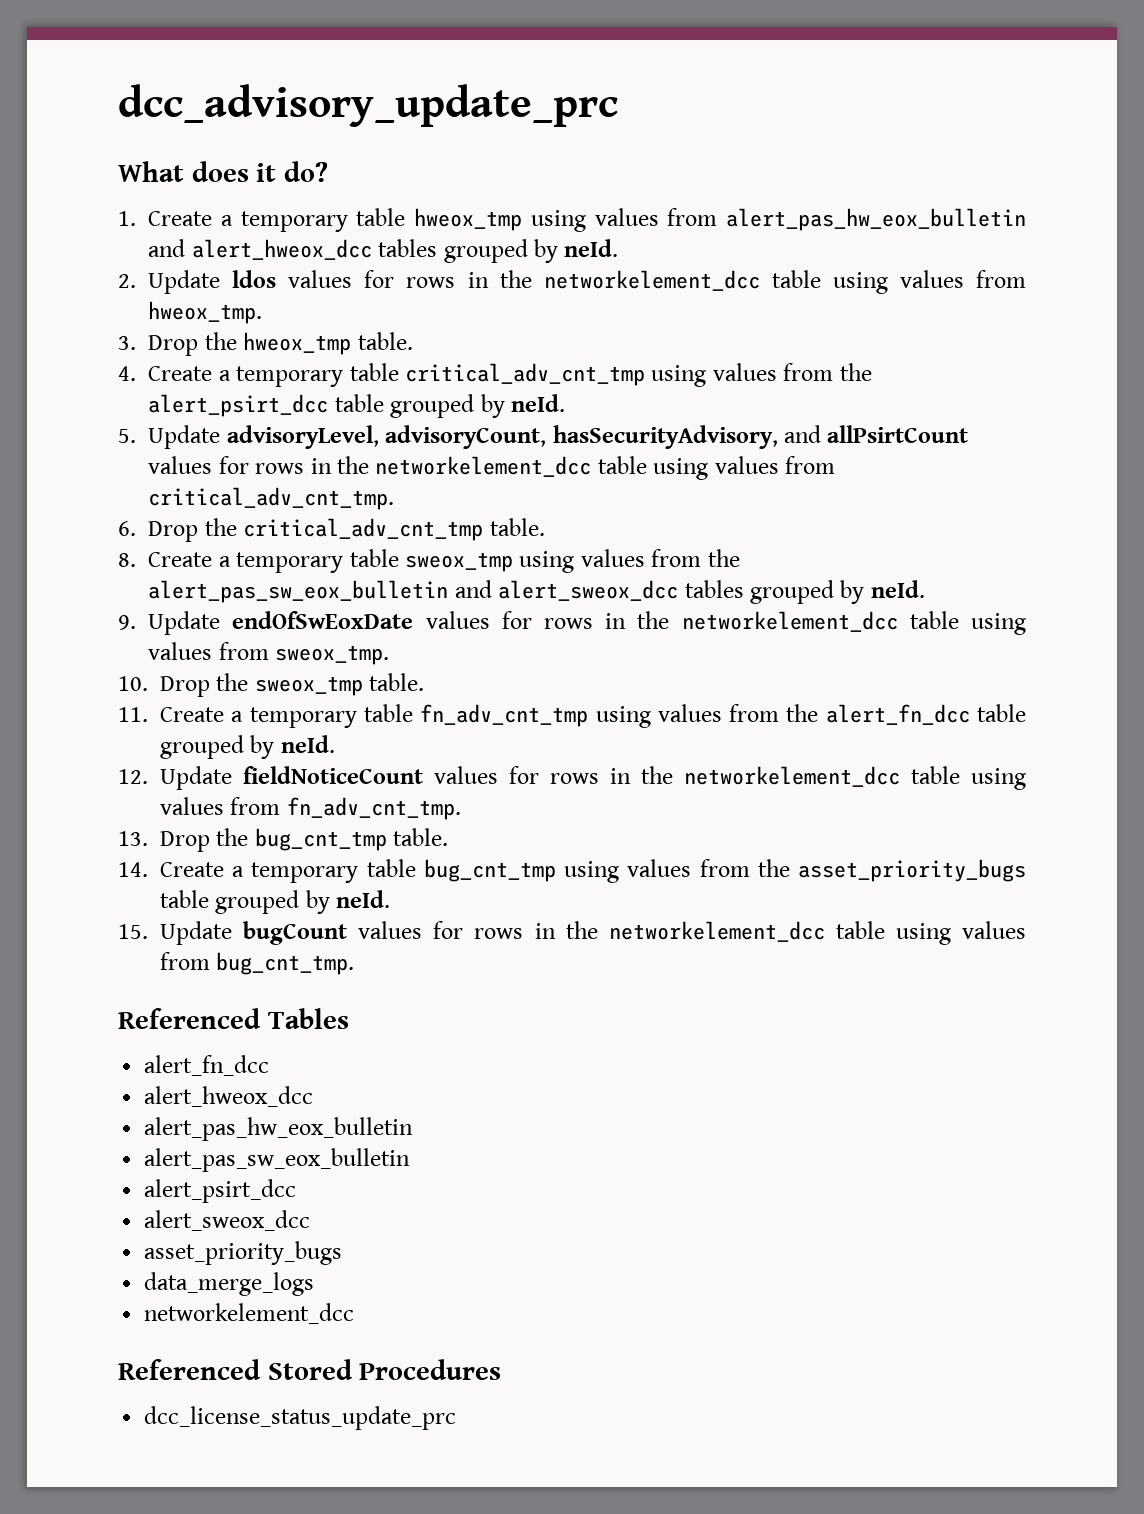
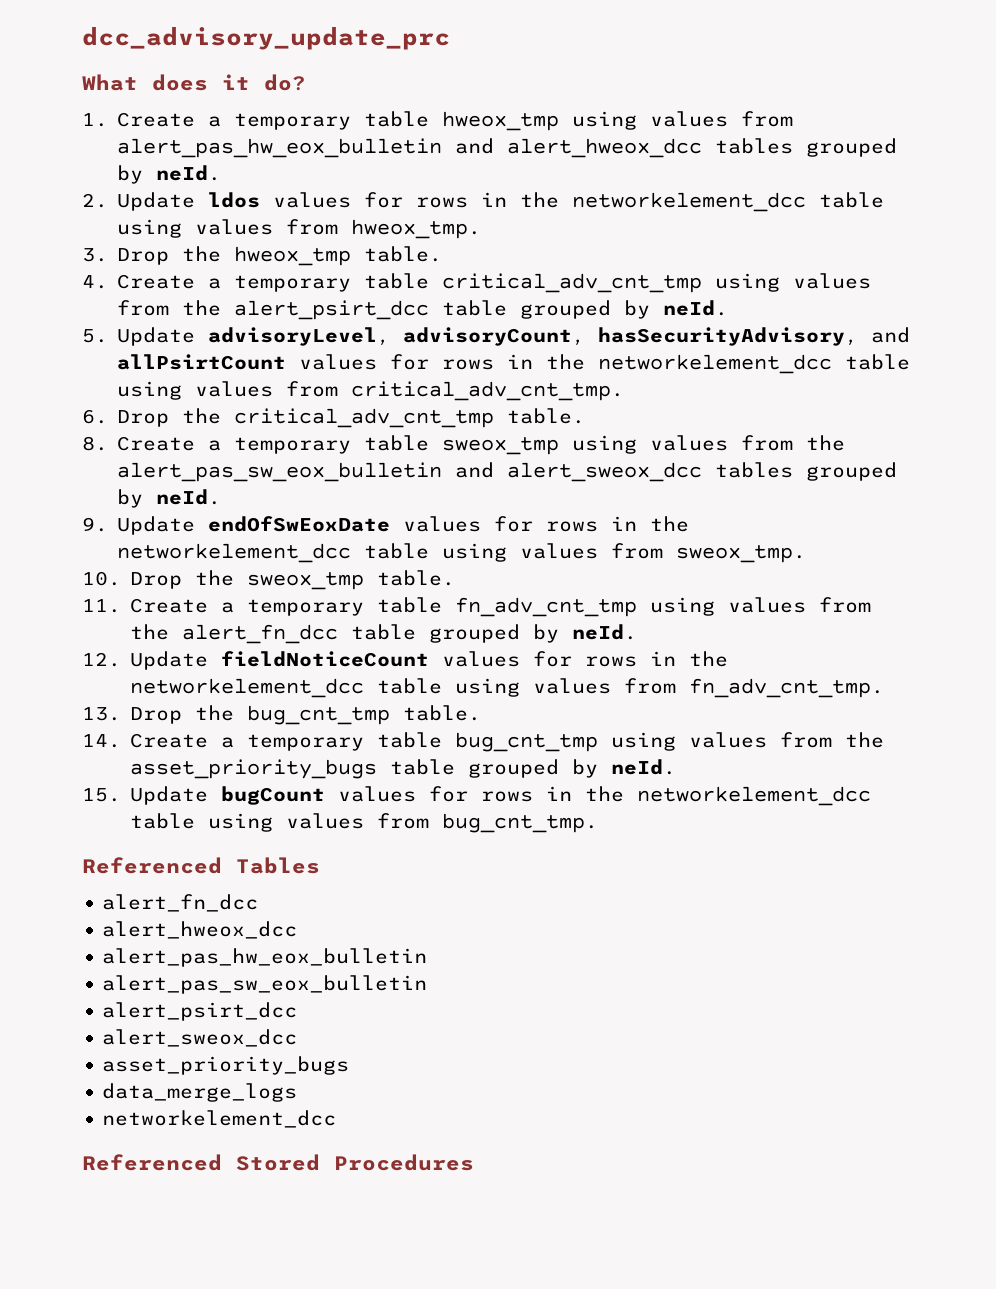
[144,1406,457,1430] // dcc_license_status_update_prc -> (474, 1162) none

